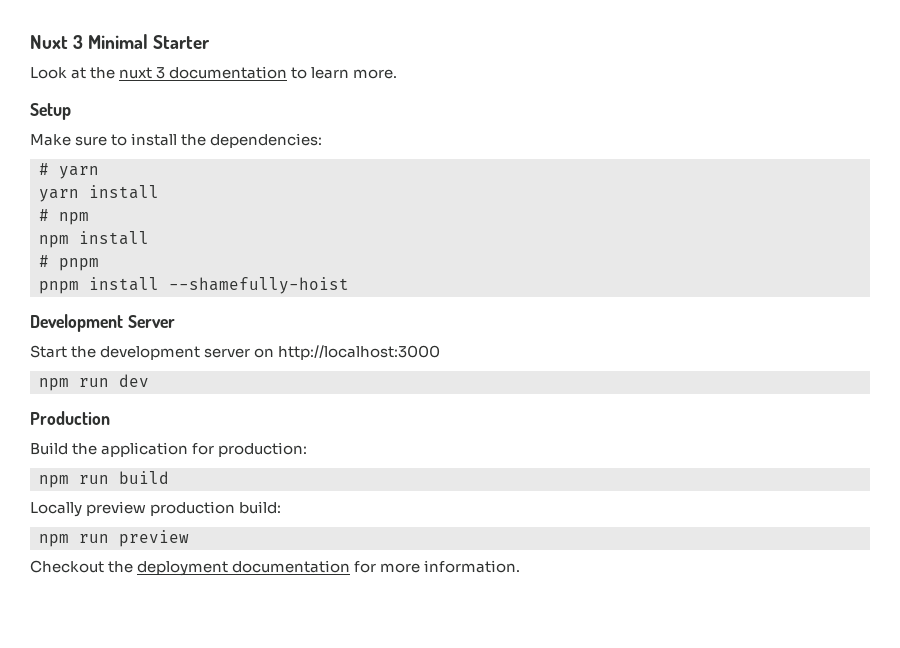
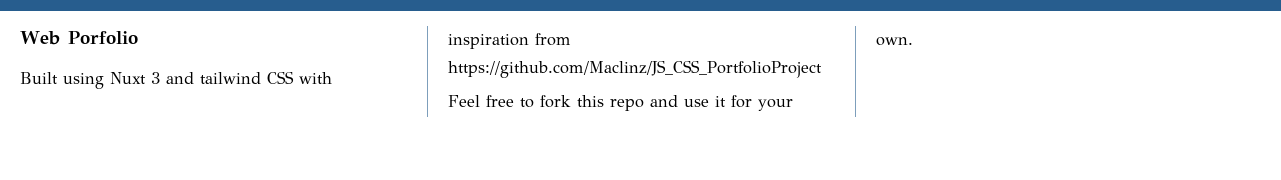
[30,34,211,49] [30,66,398,79] [30,103,71,120] [30,133,323,148] [39,163,99,179] [39,185,159,202] [39,209,89,225] [39,231,149,248] [39,255,99,271] [39,277,349,294] [30,314,175,332] [30,345,441,360] [39,374,149,391] [30,411,110,425] [30,442,308,457] [39,471,169,488] [30,501,282,517] [39,530,189,547] [30,560,521,576] Nuxt 3 Minimal Starter // Look at the nuxt 3 documentation to learn more. // Setup // Make sure to install the dependencies: // # yarn // yarn install // # npm // npm install // # pnpm // pnpm install --shamefully-hoist // Development Server // Start the development server on http://localhost:3000 // npm run dev // Production // Build the application for production: // npm run build // Locally preview production build: // npm run preview // Checkout the deployment documentation for more information. -> [20,31,138,45] [20,71,332,89] [448,33,571,49] [448,60,822,78] [448,95,793,111] [876,37,913,46] Web Porfolio // Built using Nuxt 3 and tailwind CSS with inspiration from https://github.com/Maclinz/JS_CSS_PortfolioProject // Feel free to fork this repo and use it for your own.

